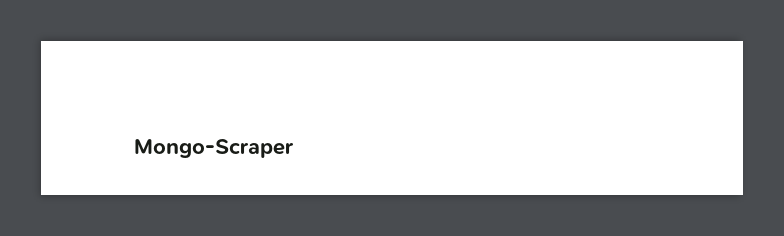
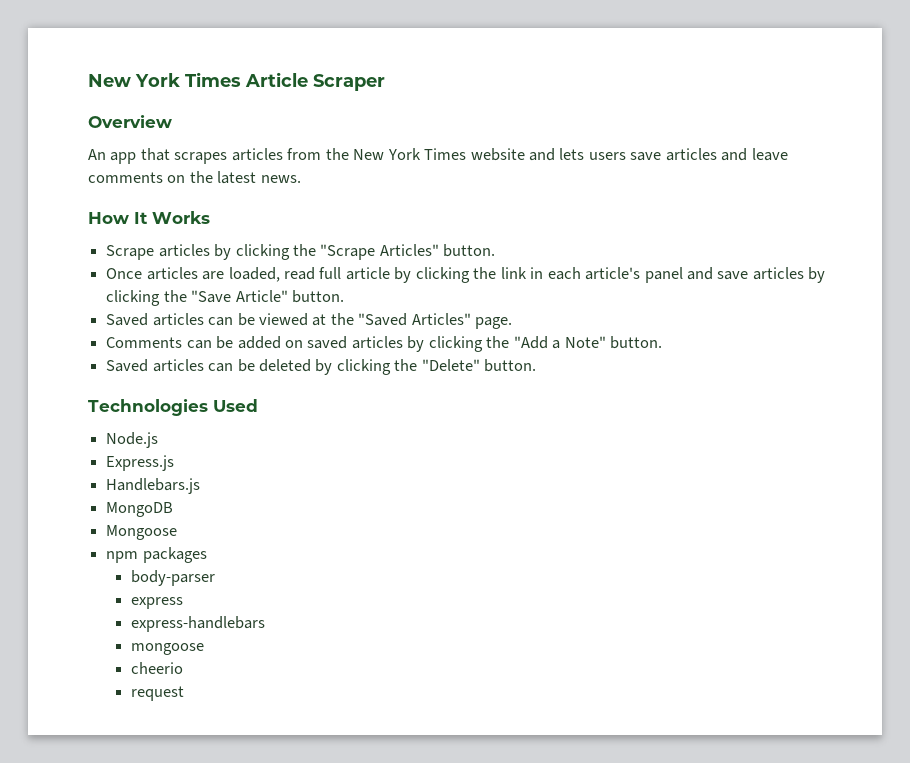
[134,139,294,158] Mongo-Scraper -> [88,72,385,91] [88,115,172,128] [88,148,788,164] [88,171,301,184] [88,211,210,224] [106,244,496,260] [106,267,826,283] [106,290,344,306] [106,313,513,329] [106,336,663,352] [106,359,537,375] [88,399,258,416] [106,432,159,448] [106,455,175,471] [106,478,201,494] [106,502,174,517] [106,525,178,540] [106,547,207,563] [130,570,215,586] [130,597,183,609] [130,616,265,632] [130,643,204,655] [130,662,183,674] [130,686,184,701] New York Times Article Scraper // Overview // An app that scrapes articles from the New York Times website and lets users save articles and leave comments on the latest news. // How It Works // Scrape articles by clicking the "Scrape Articles" button. // Once articles are loaded, read full article by clicking the link in each article's panel and save articles by clicking the "Save Article" button. // Saved articles can be viewed at the "Saved Articles" page. // Comments can be added on saved articles by clicking the "Add a Note" button. // Saved articles can be deleted by clicking the "Delete" button. // Technologies Used // Node.js // Express.js // Handlebars.js // MongoDB // Mongoose // npm packages // body-parser // express // express-handlebars // mongoose // cheerio // request

